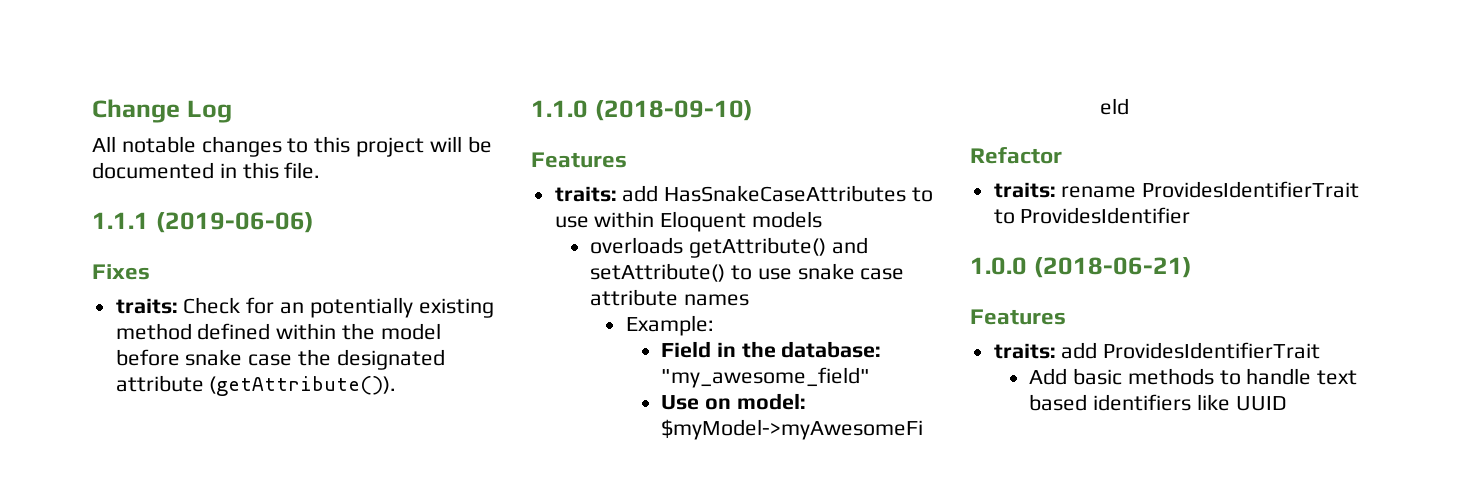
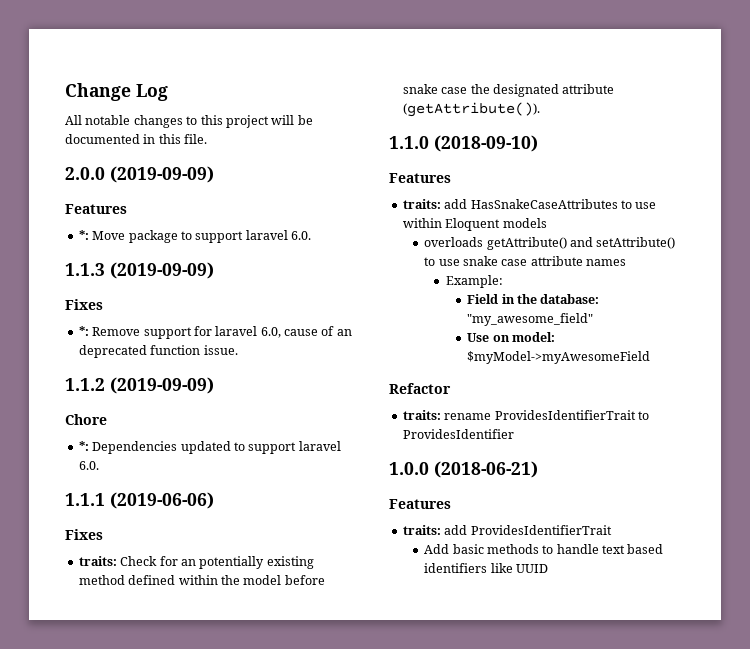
(321, 170) none -> [65,166,214,183] [65,204,127,214] [78,230,311,243] [65,262,214,279] [65,299,103,310] [78,326,352,339] [78,345,238,358] [65,377,214,394] [65,414,107,425] [78,441,341,454] [78,461,99,470] // 2.0.0 (2019-09-09) // Features // *: Move package to support laravel 6.0. // 1.1.3 (2019-09-09) // Fixes // *: Remove support for laravel 6.0, cause of an deprecated function issue. // 1.1.2 (2019-09-09) // Chore // *: Dependencies updated to support laravel 6.0.

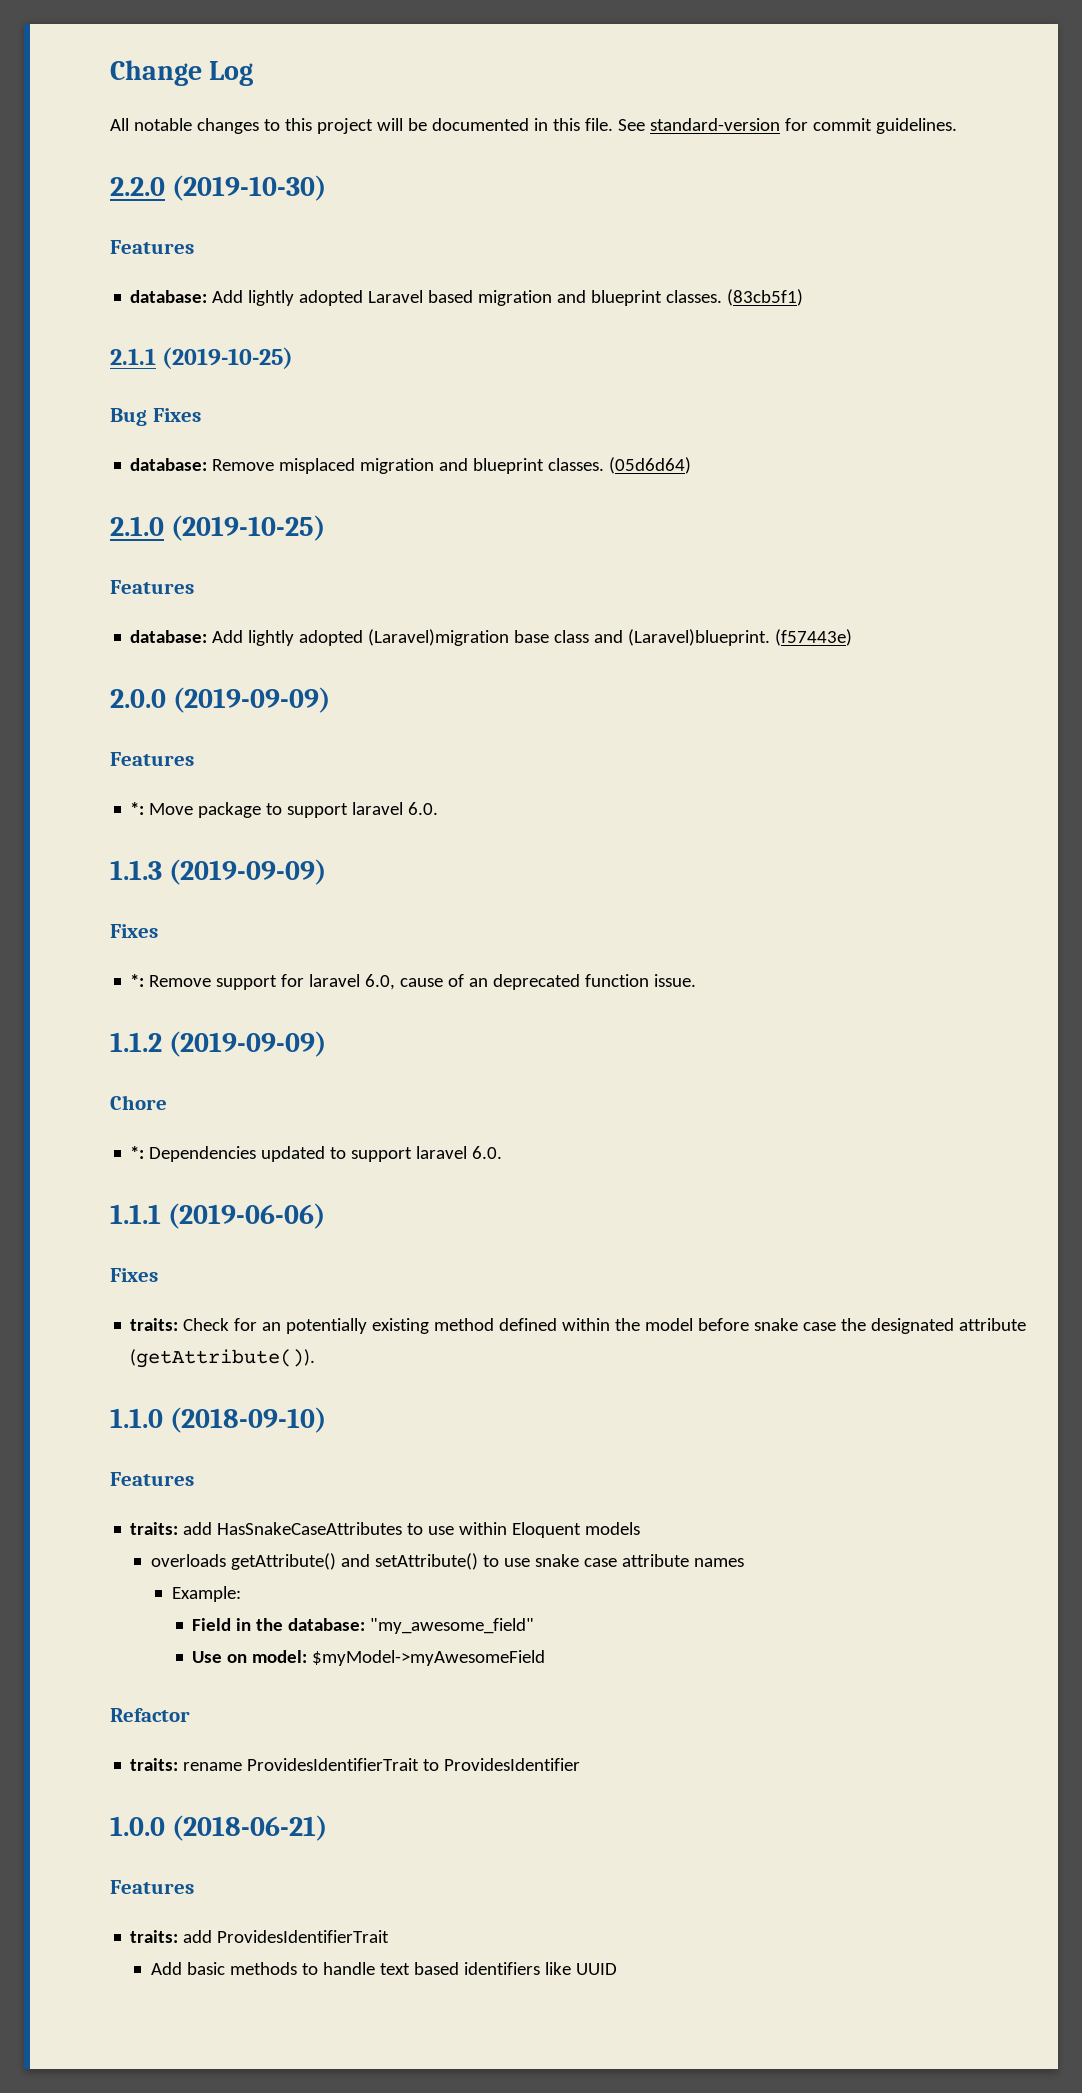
(208, 139) none -> [617,118,957,134] [110,175,327,201] [110,240,194,254] [130,289,804,306] [110,347,294,369] [110,408,201,426] [130,457,692,474] [110,515,326,541] [110,580,194,594] [130,629,853,646] See standard-version for commit guidelines. // 2.2.0 (2019-10-30) // Features // database: Add lightly adopted Laravel based migration and blueprint classes. (83cb5f1) // 2.1.1 (2019-10-25) // Bug Fixes // database: Remove misplaced migration and blueprint classes. (05d6d64) // 2.1.0 (2019-10-25) // Features // database: Add lightly adopted (Laravel)migration base class and (Laravel)blueprint. (f57443e)

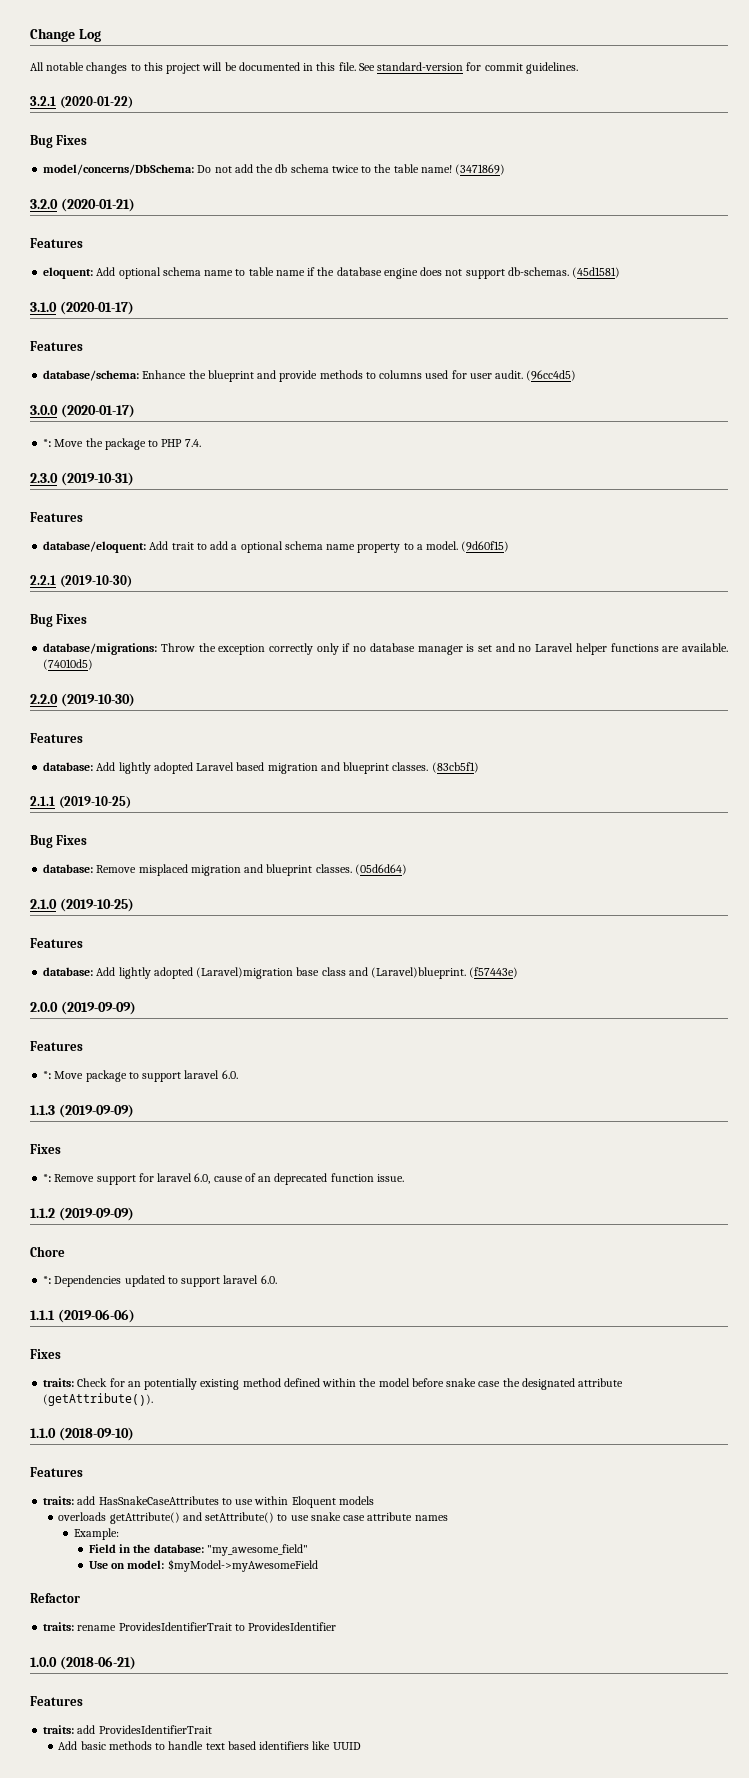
(957, 126) none -> [30,96,133,109] [30,135,88,148] [43,164,506,175] [30,198,135,212] [30,238,83,248] [43,267,621,279] [30,301,134,315] [30,341,83,351] [43,370,577,382] [30,404,135,418] [43,438,201,450] [30,472,134,486] [30,512,83,522] [43,541,510,553] [30,575,132,588] [30,614,88,627] [43,643,728,655] [43,659,94,670] // 3.2.1 (2020-01-22) // Bug Fixes // model/concerns/DbSchema: Do not add the db schema twice to the table name! (3471869) // 3.2.0 (2020-01-21) // Features // eloquent: Add optional schema name to table name if the database engine does not support db-schemas. (45d1581) // 3.1.0 (2020-01-17) // Features // database/schema: Enhance the blueprint and provide methods to columns used for user audit. (96cc4d5) // 3.0.0 (2020-01-17) // *: Move the package to PHP 7.4. // 2.3.0 (2019-10-31) // Features // database/eloquent: Add trait to add a optional schema name property to a model. (9d60f15) // 2.2.1 (2019-10-30) // Bug Fixes // database/migrations: Throw the exception correctly only if no database manager is set and no Laravel helper functions are available. (74010d5)

